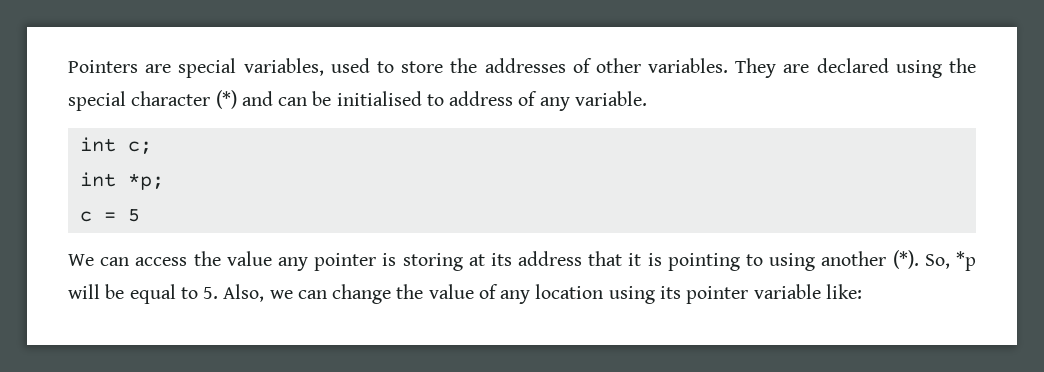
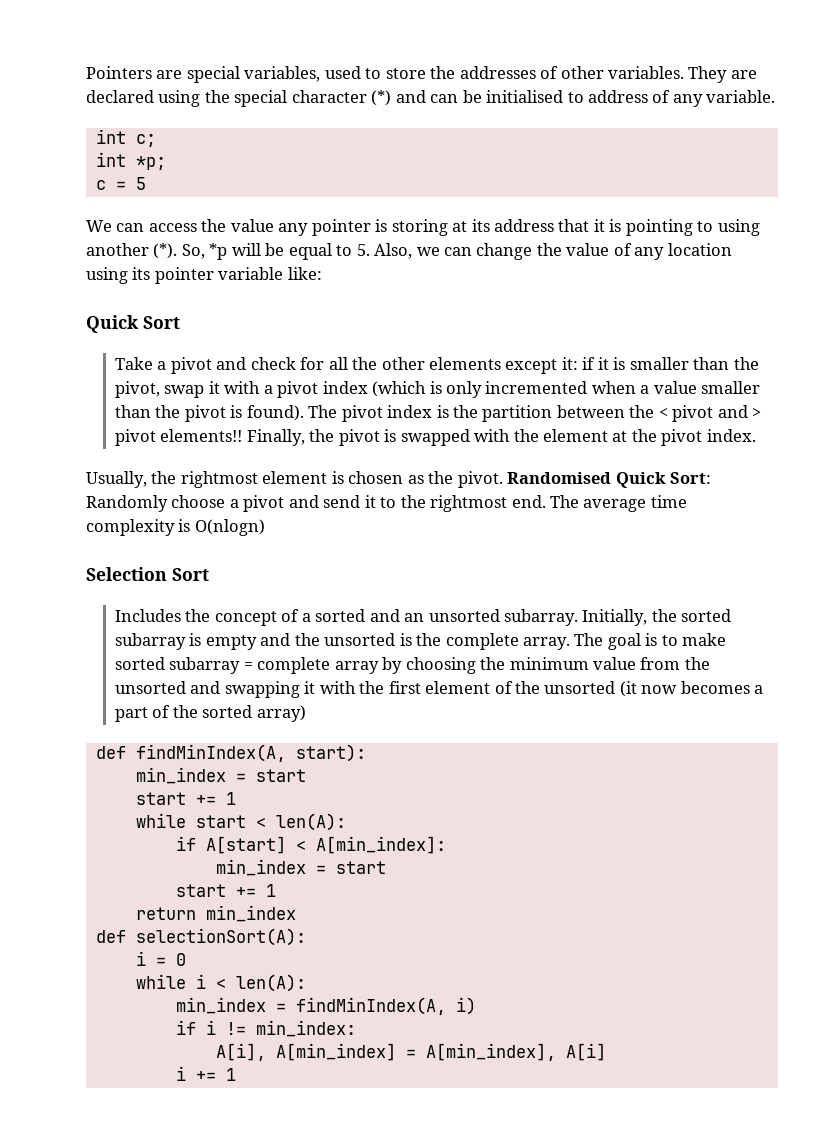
(862, 291) none -> [86,315,180,333] [114,357,759,374] [114,381,761,398] [114,405,762,422] [114,429,756,446] [86,471,712,488] [86,495,687,512] [86,519,265,536] [86,567,209,581] [114,609,732,626] [114,633,727,650] [114,657,710,674] [114,681,764,698] [114,705,306,722] [95,744,366,762] [135,767,306,784] [135,792,236,805] [135,813,346,831] [175,836,446,854] [215,859,386,876] [175,884,276,897] [135,905,296,922] [95,928,306,946] [135,951,186,966] [135,974,306,992] [175,997,476,1015] [175,1020,356,1037] [215,1043,606,1061] [175,1066,236,1081] // Quick Sort // Take a pivot and check for all the other elements except it: if it is smaller than the pivot, swap it with a pivot index (which is only incremented when a value smaller than the pivot is found). The pivot index is the partition between the < pivot and > pivot elements!! Finally, the pivot is swapped with the element at the pivot index. // Usually, the rightmost element is chosen as the pivot. Randomised Quick Sort: Randomly choose a pivot and send it to the rightmost end. The average time complexity is O(nlogn) // Selection Sort // Includes the concept of a sorted and an unsorted subarray. Initially, the sorted subarray is empty and the unsorted is the complete array. The goal is to make sorted subarray = complete array by choosing the minimum value from the unsorted and swapping it with the first element of the unsorted (it now becomes a part of the sorted array) // def findMinIndex(A, start): // min_index = start // start += 1 // while start < len(A): // if A[start] < A[min_index]: // min_index = start // start += 1 // return min_index // def selectionSort(A): // i = 0 // while i < len(A): // min_index = findMinIndex(A, i) // if i != min_index: // A[i], A[min_index] = A[min_index], A[i] // i += 1

